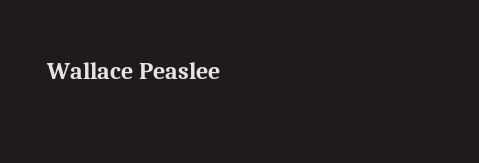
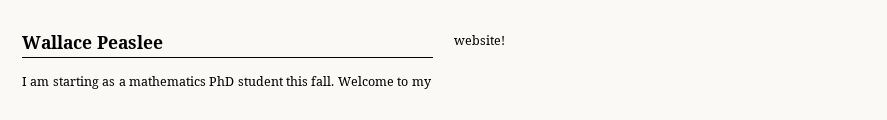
(221, 70) none -> [22,76,432,89] [454,35,505,45] // I am starting as a mathematics PhD student this fall. Welcome to my website!

